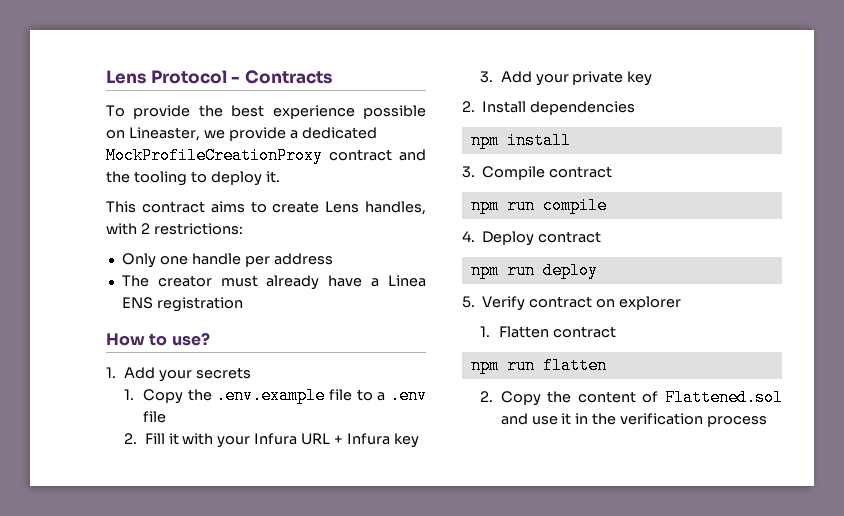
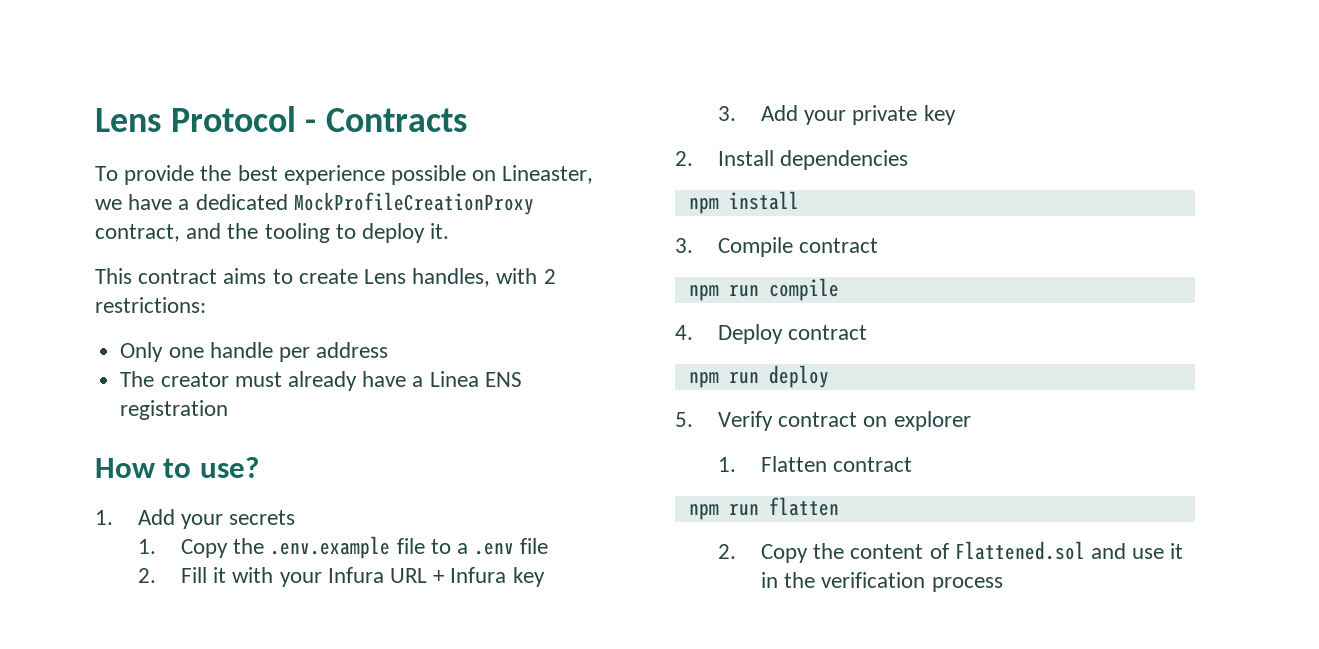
[228,127,286,141] provide -> [128,194,173,210] have
[329,149,392,161] contract -> [95,224,180,242] contract,

